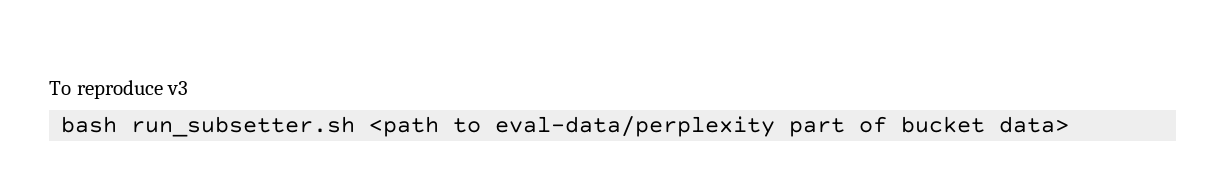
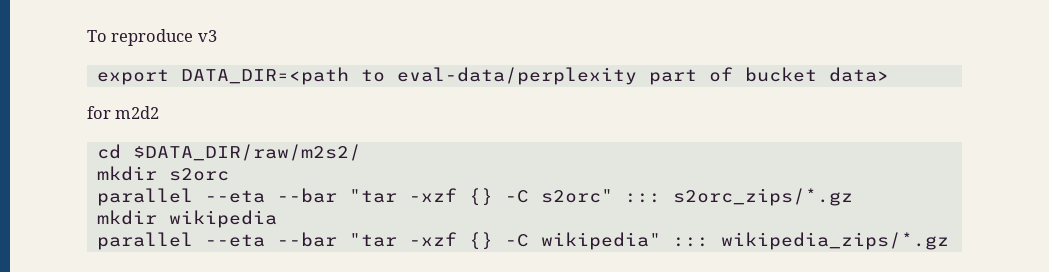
[61,116,440,137] bash run_subsetter.sh <path -> [96,67,349,85] export DATA_DIR=<path
(1070, 124) none -> [87,106,160,119] [96,144,361,161] [96,166,229,181] [96,188,853,206] [96,210,277,228] [96,232,949,250] // for m2d2 // cd $DATA_DIR/raw/m2s2/ // mkdir s2orc // parallel --eta --bar "tar -xzf {} -C s2orc" ::: s2orc_zips/*.gz // mkdir wikipedia // parallel --eta --bar "tar -xzf {} -C wikipedia" ::: wikipedia_zips/*.gz

